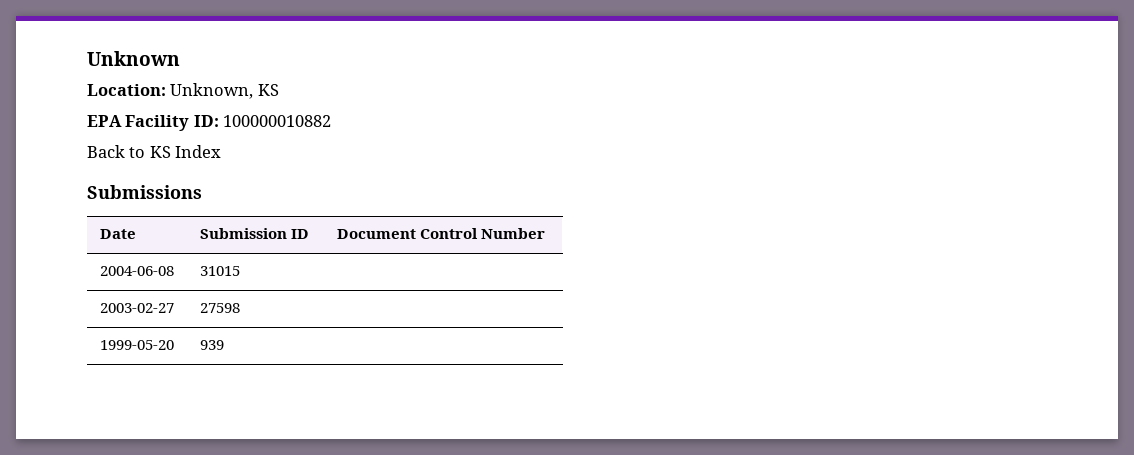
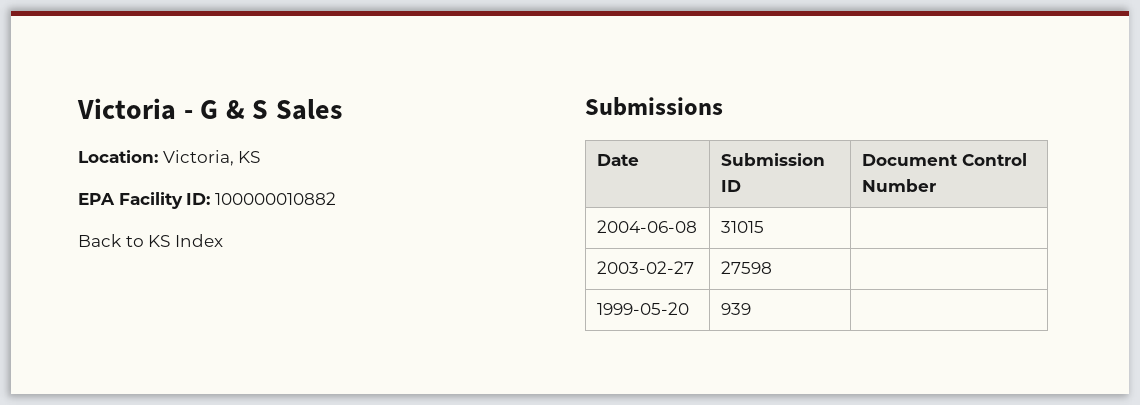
[87,51,180,66] Unknown -> [77,98,342,120] Victoria - G & S Sales
[170,83,254,99] Unknown, -> [162,150,234,166] Victoria,

